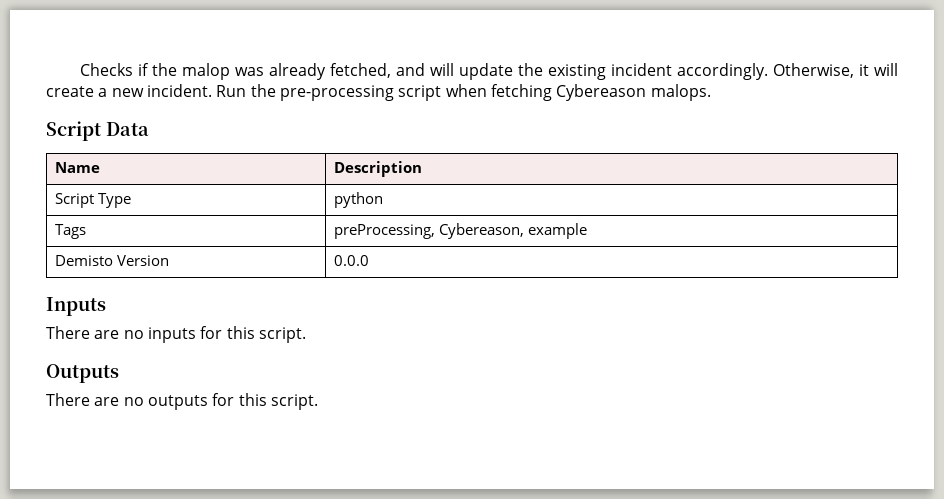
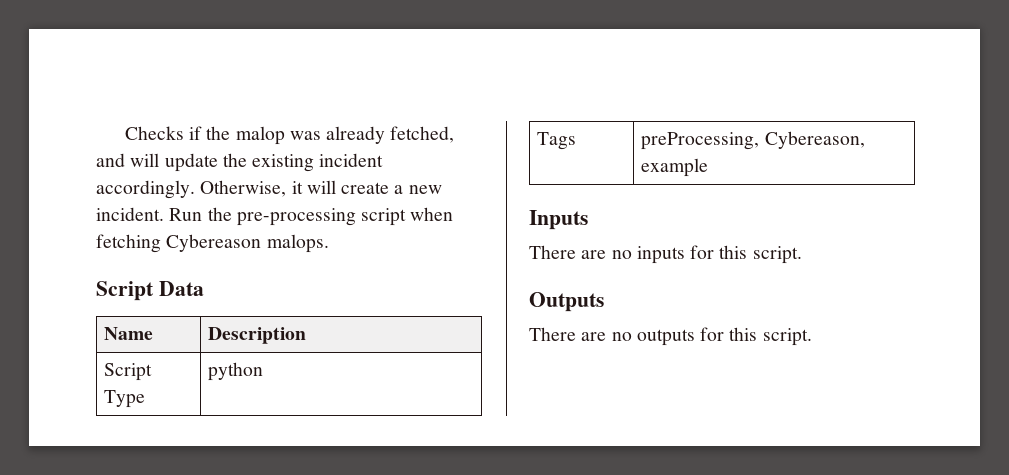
[54,255,169,266] [333,255,369,266] // Demisto Version | 0.0.0 -> (709, 167) none

